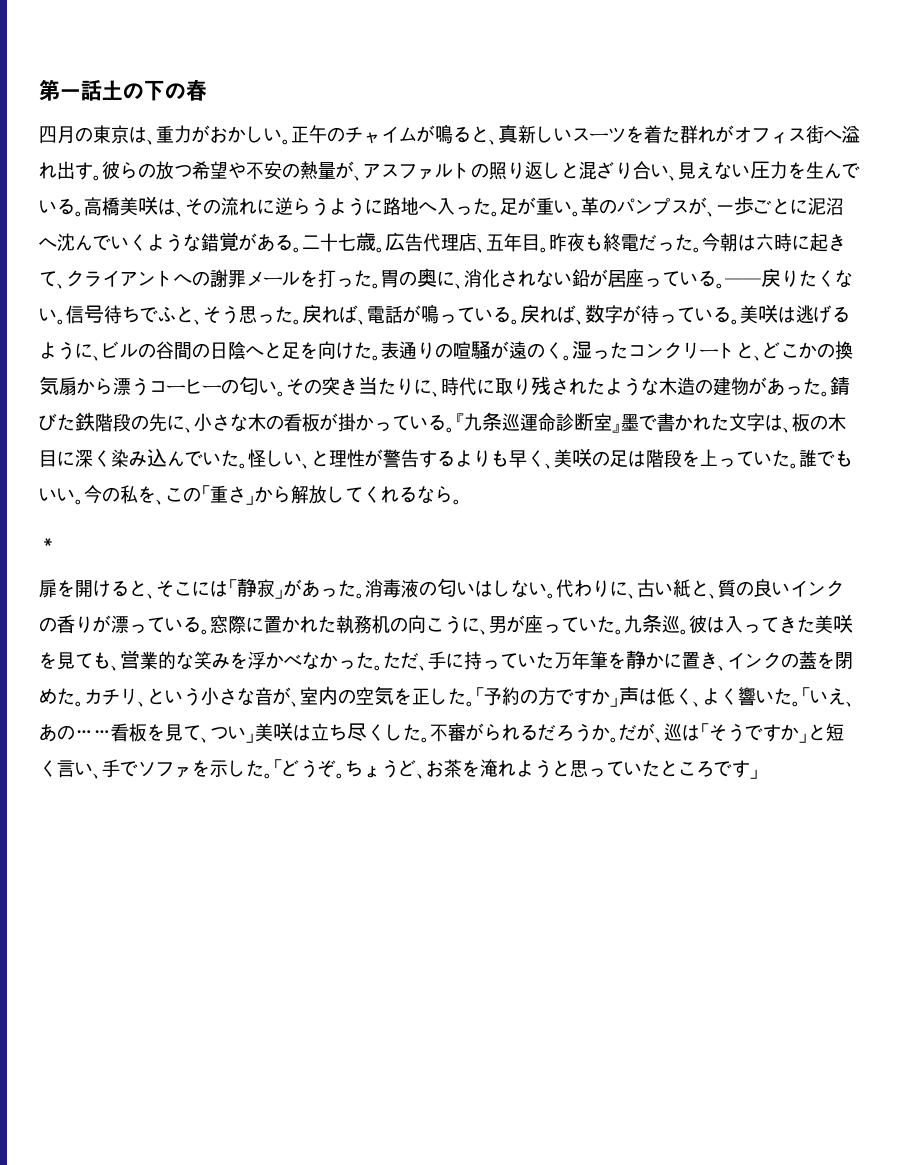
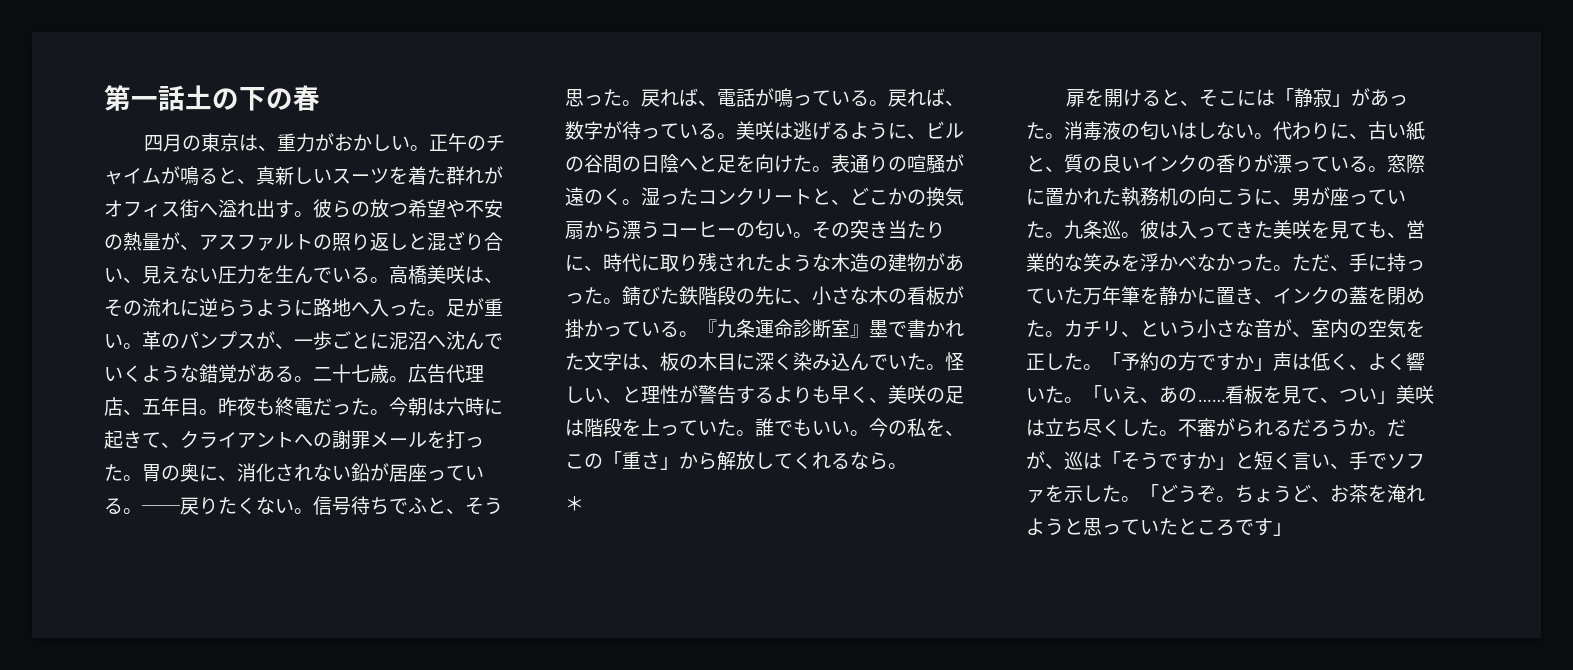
[502,413,520,431] 巡 -> (755, 328) none

